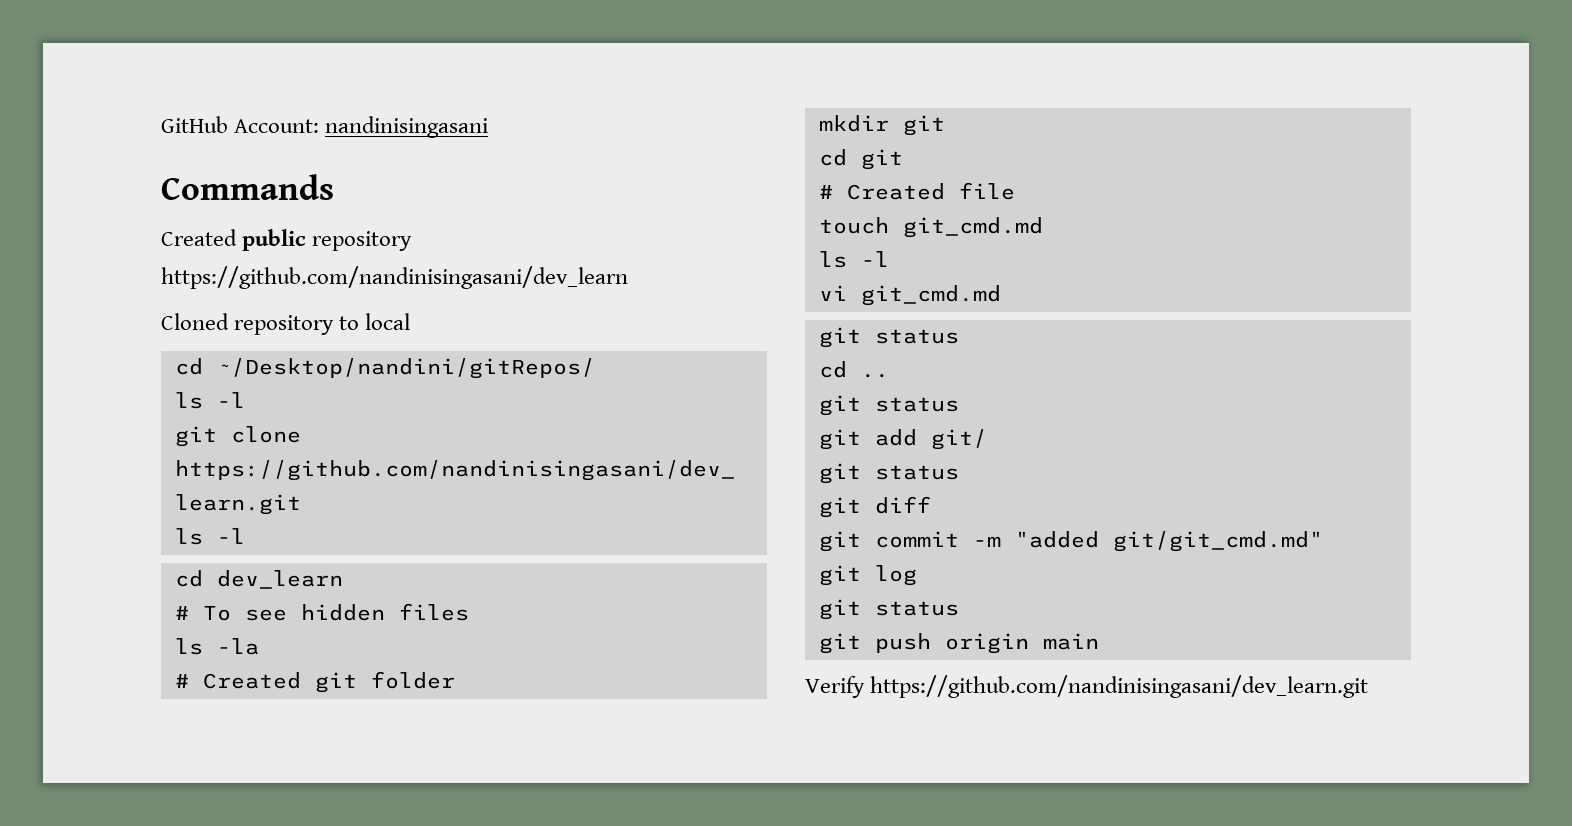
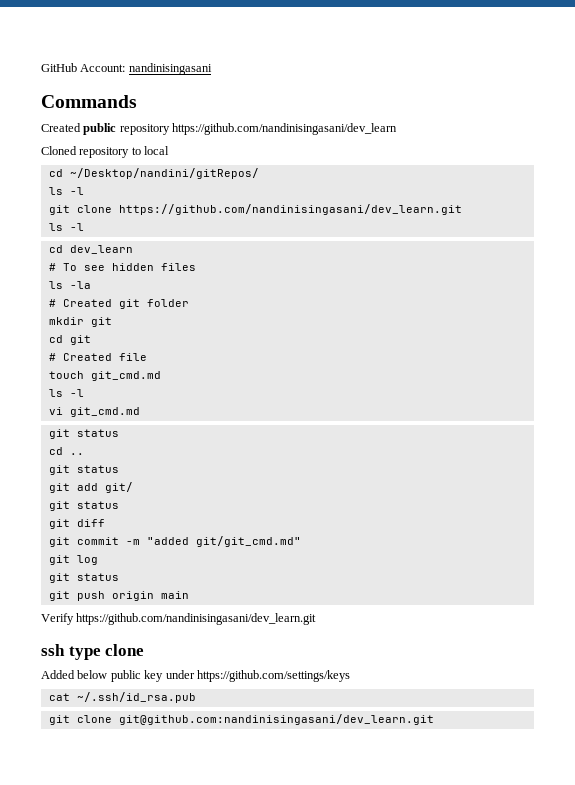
(1369, 686) none -> [41,644,145,660] [41,670,350,682] [48,692,196,703] [48,714,434,725] // ssh type clone // Added below public key under https://github.com/settings/keys // cat ~/.ssh/id_rsa.pub // git clone git@github.com:nandinisingasani/dev_learn.git

